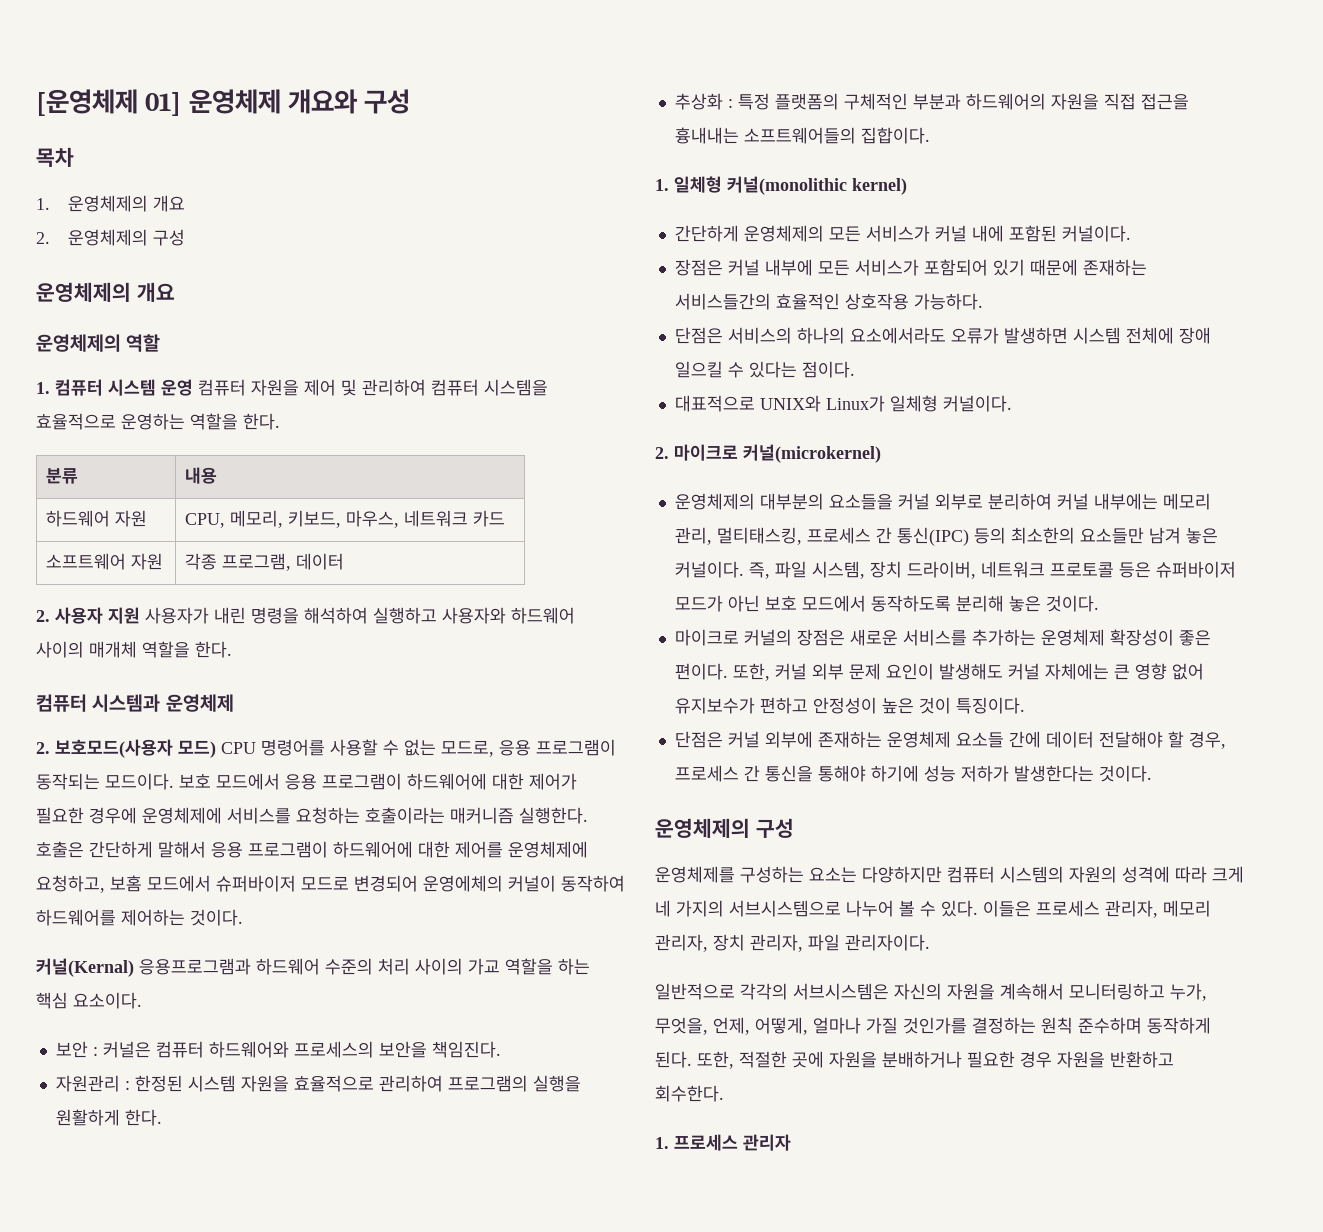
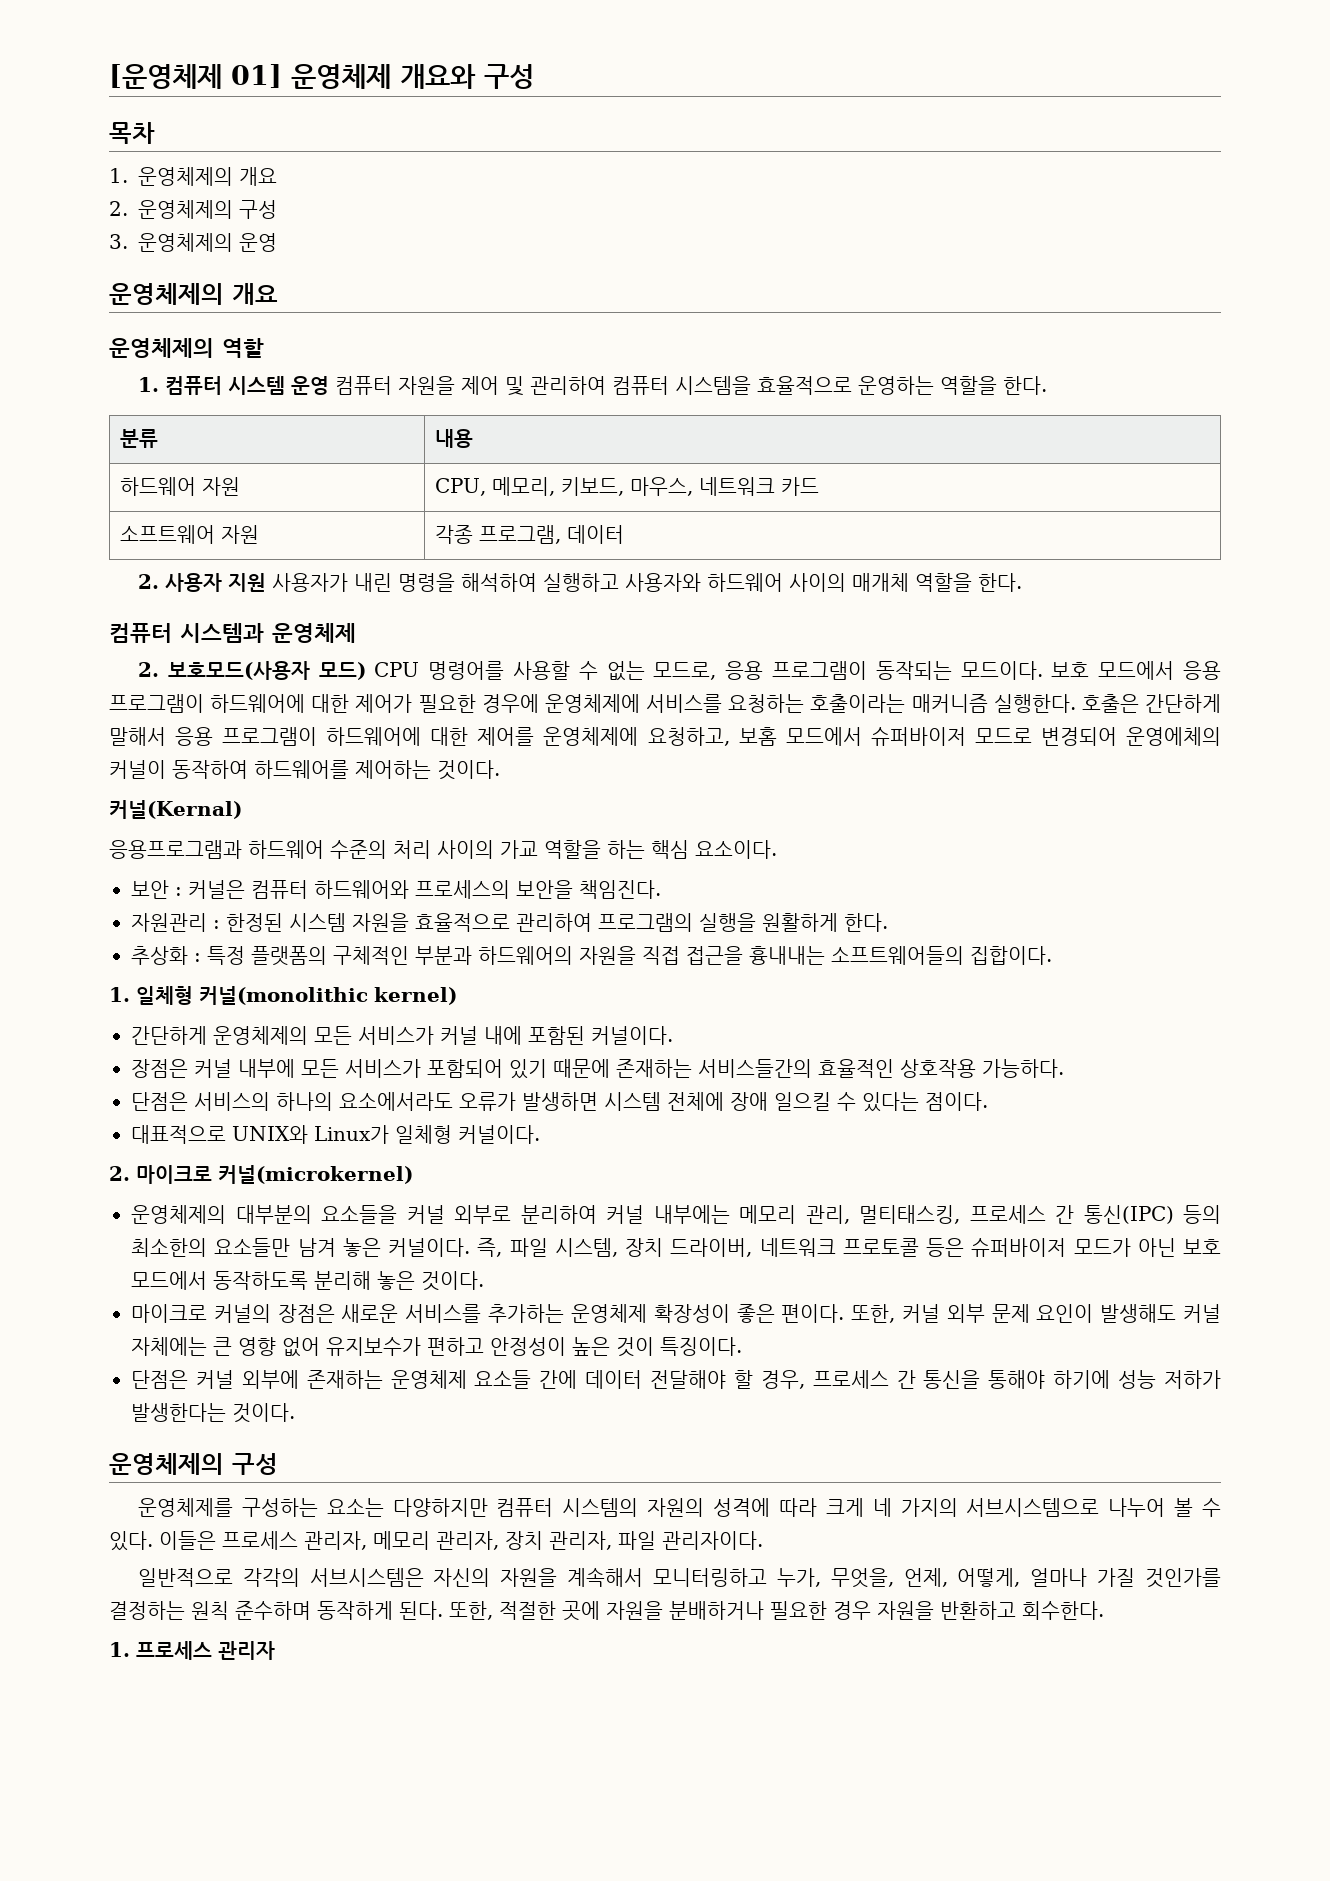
(186, 237) none -> [109,233,277,252] // 3. 운영체제의 운영
(134, 967) none -> (242, 809) //

